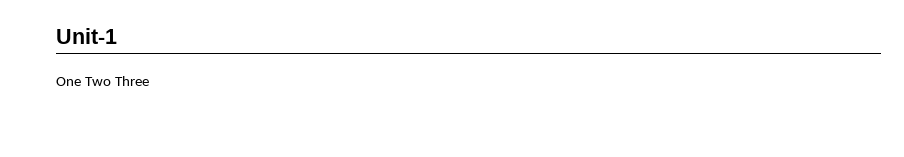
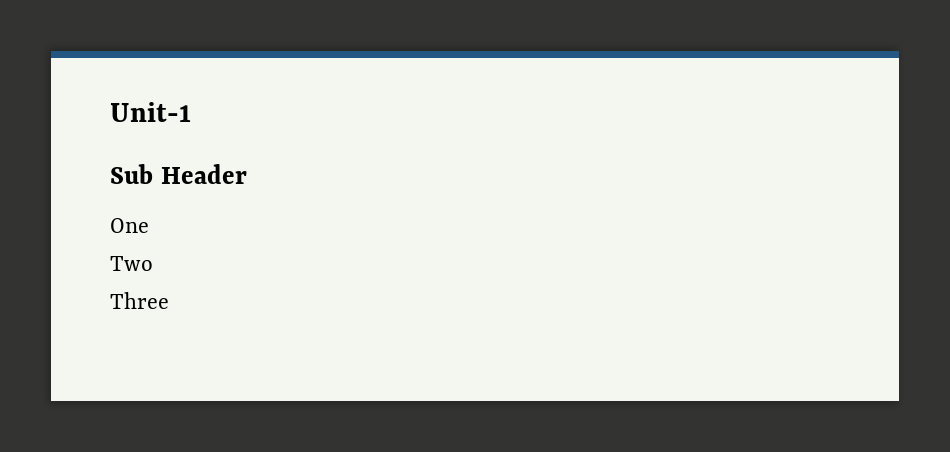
(117, 36) none -> [110,164,247,184] // Sub Header
(81, 81) none -> (149, 225) //
(111, 81) none -> (153, 263) //

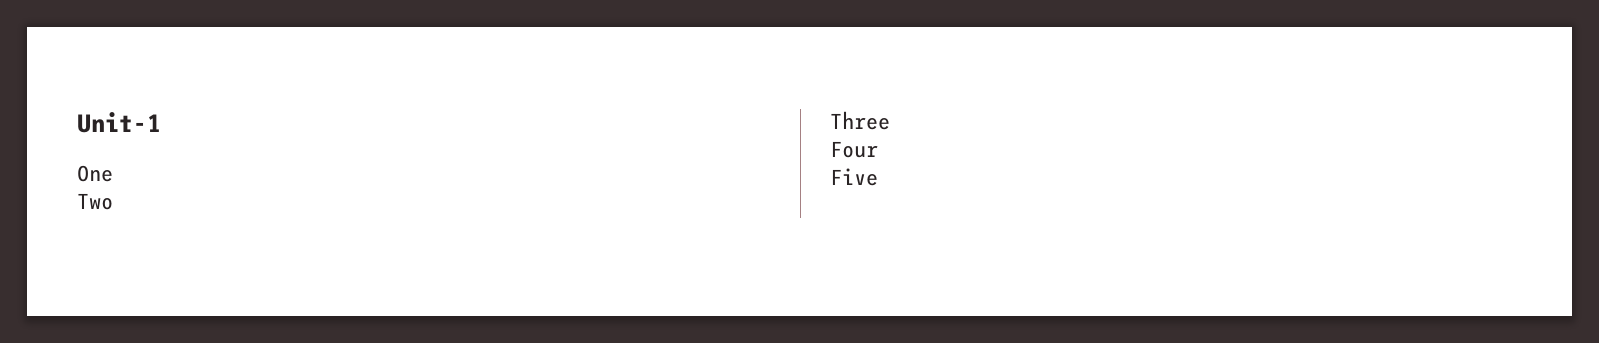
[110,164,247,184] // Sub Header -> (161, 122) none
(169, 300) none -> [830,141,878,158] [830,168,878,186] // Four // Five

